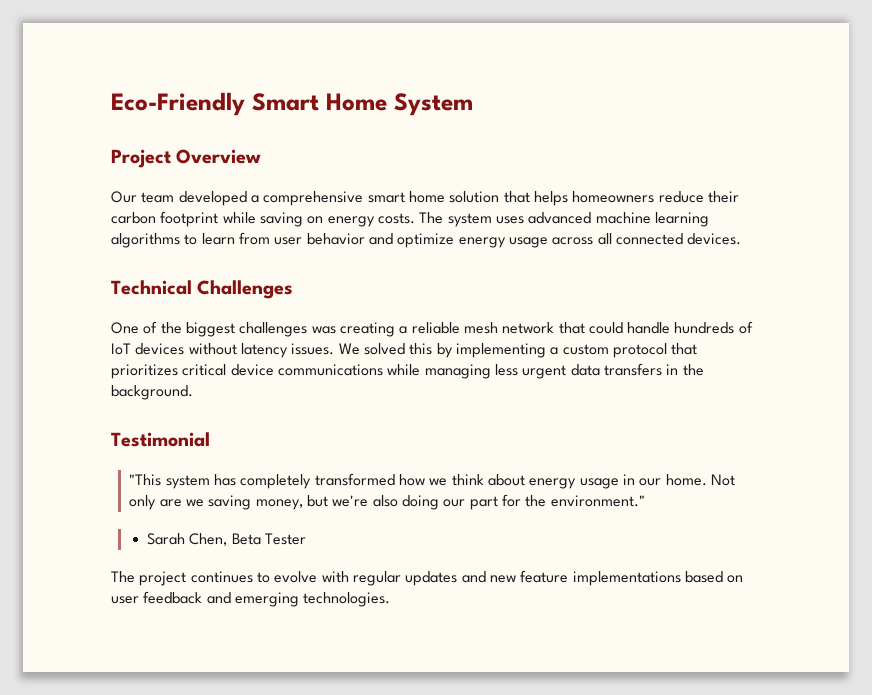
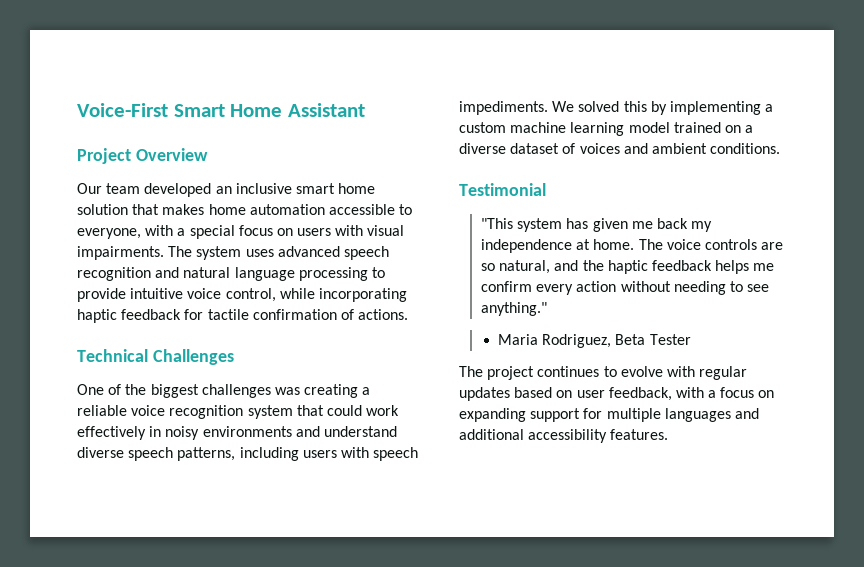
[111,92,245,116] Eco-Friendly -> [77,103,168,117] Voice-First
[394,93,473,116] System -> [288,103,366,117] Assistant
[250,191,364,206] a comprehensive -> [215,183,292,194] an inclusive
[533,191,739,206] [111,211,709,227] [111,232,742,248] helps homeowners reduce their carbon footprint while saving on energy costs. The system uses advanced machine learning algorithms to learn from user behavior and optimize energy usage across all connected devices. -> [162,204,413,215] [77,225,405,239] [77,246,389,260] [77,267,385,281] [77,288,407,302] [77,309,409,323] makes home automation accessible to everyone, with a special focus on users with visual impairments. The system uses advanced speech recognition and natural language processing to provide intuitive voice control, while incorporating haptic feedback for tactile confirmation of actions.
[463,321,753,334] [111,343,335,358] mesh network that could handle hundreds of IoT devices without latency issues. -> [131,405,400,419] [77,426,397,440] [77,447,419,461] [459,101,548,115] voice recognition system that could work effectively in noisy environments and understand diverse speech patterns, including users with speech impediments.
[612,343,698,358] [111,363,704,379] [111,385,193,400] [111,432,210,447] [129,473,735,489] [129,494,645,510] [146,533,228,546] protocol that prioritizes critical device communications while managing less urgent data transfers in the background. // Testimonial // "This system has completely transformed how we think about energy usage in our home. Not only are we saving money, but we're also doing our part for the environment." // Sarah Chen, -> [510,122,754,136] [459,143,781,154] [459,183,546,196] [480,218,713,232] [480,239,784,253] [480,260,775,274] [480,281,770,295] [480,302,547,316] [498,334,612,348] machine learning model trained on a diverse dataset of voices and ambient conditions. // Testimonial // "This system has given me back my independence at home. The voice controls are so natural, and the haptic feedback helps me confirm every action without needing to see anything." // Maria Rodriguez,
[461,570,744,586] [111,591,391,607] and new feature implementations based on user feedback and emerging technologies. -> [514,387,775,401] [459,408,759,422] [459,429,669,443] based on user feedback, with a focus on expanding support for multiple languages and additional accessibility features.

